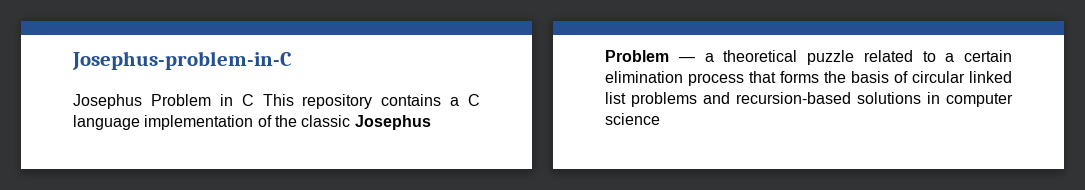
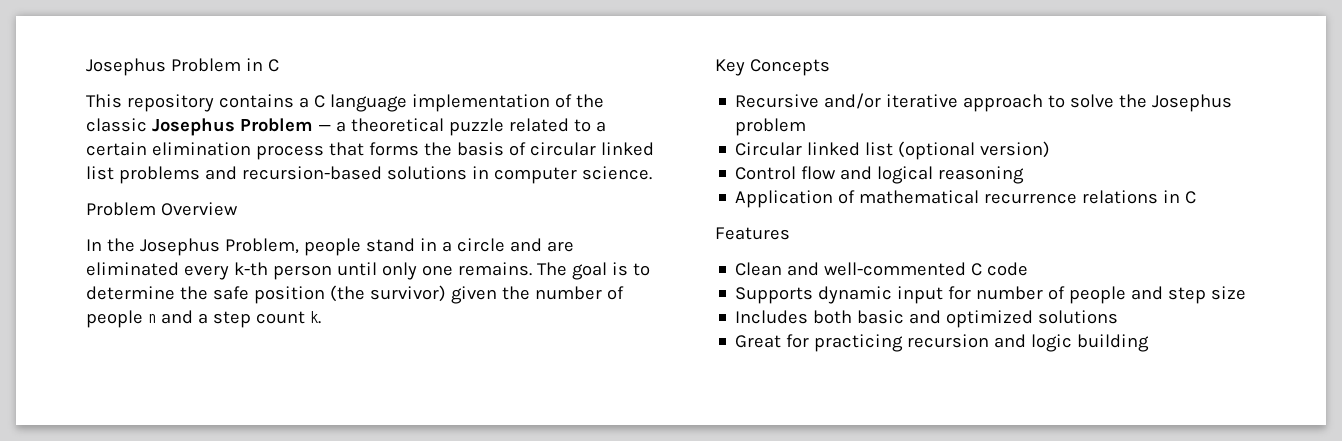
[72,51,292,70] Josephus-problem-in-C // -> (86, 67) none
(254, 100) none -> (279, 65) //
[605,113,660,125] science -> [581,166,652,180] [86,202,238,216] [86,238,574,256] [86,262,650,280] [86,285,624,304] [86,310,321,328] [715,59,830,76] [735,93,1233,112] [735,118,807,136] [735,141,1051,160] [735,166,1025,184] [735,190,1197,208] [715,227,790,240] [735,262,1029,276] [735,286,1247,304] [735,310,1119,328] [735,334,1150,352] science. // Problem Overview // In the Josephus Problem, people stand in a circle and are eliminated every k-th person until only one remains. The goal is to determine the safe position (the survivor) given the number of people n and a step count k. // Key Concepts // Recursive and/or iterative approach to solve the Josephus problem // Circular linked list (optional version) // Control flow and logical reasoning // Application of mathematical recurrence relations in C // Features // Clean and well-commented C code // Supports dynamic input for number of people and step size // Includes both basic and optimized solutions // Great for practicing recursion and logic building

